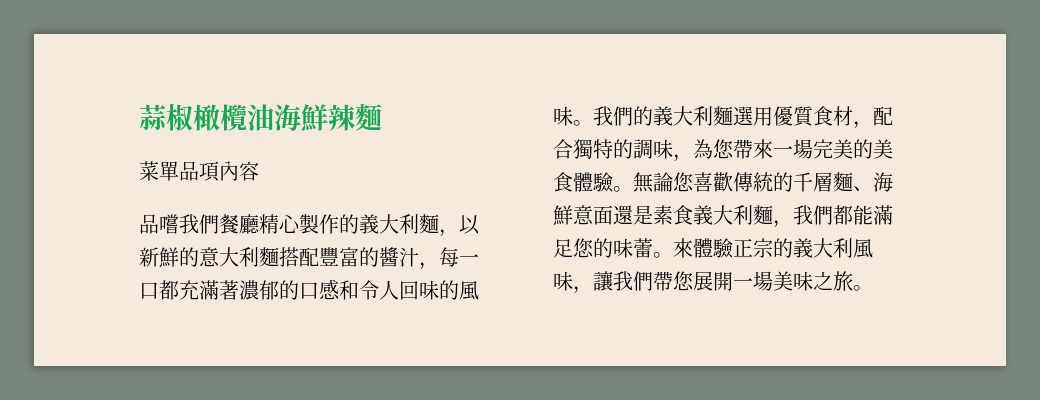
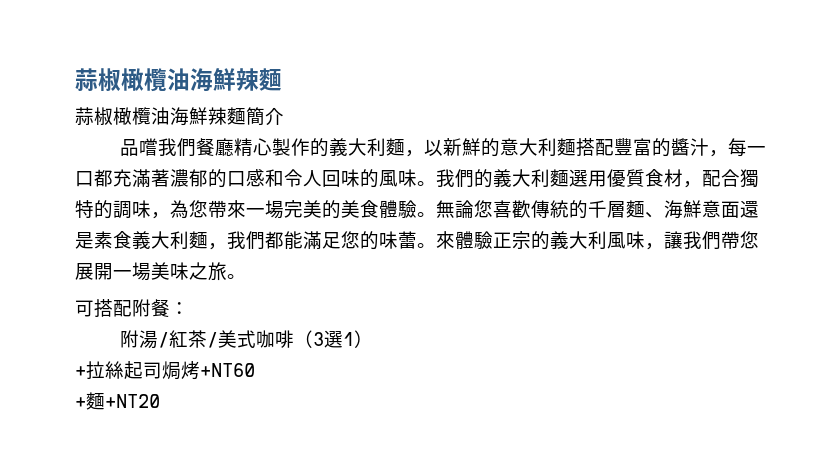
[139,161,259,182] 菜單品項內容 -> [75,107,284,126] 蒜椒橄欖油海鮮辣麵簡介
(873, 288) none -> [75,299,189,318] [120,330,374,349] [75,361,255,380] [75,392,160,410] // 可搭配附餐： // 附湯/紅茶/美式咖啡（3選1） // +拉絲起司焗烤+NT60 // +麵+NT20

